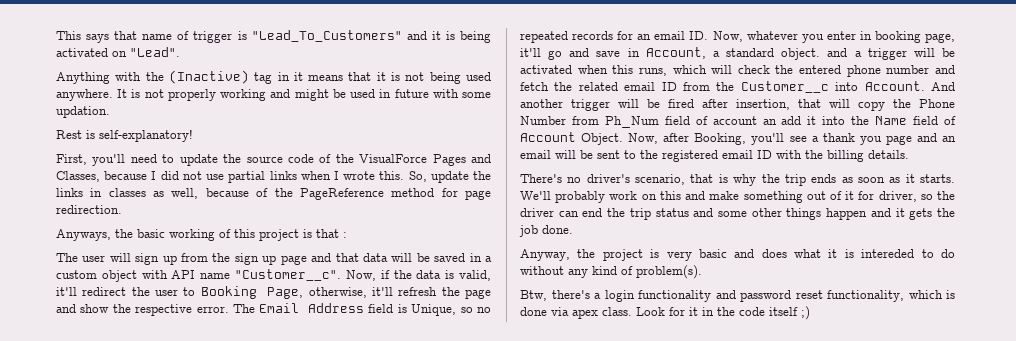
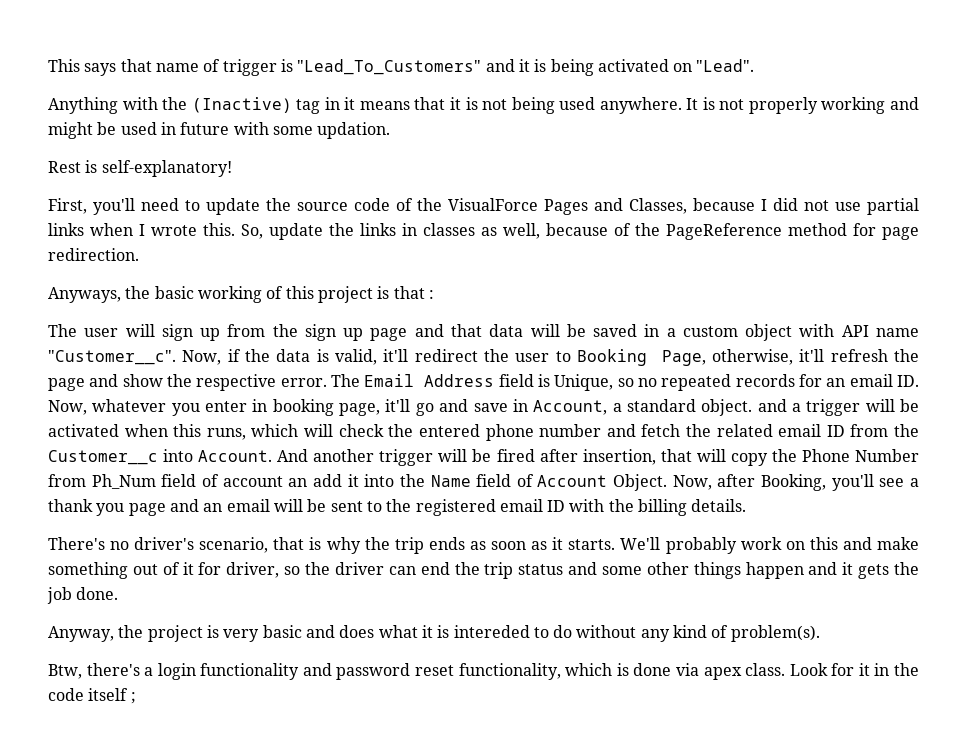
[801,306,810,320] ;) -> [130,692,136,704] ;

